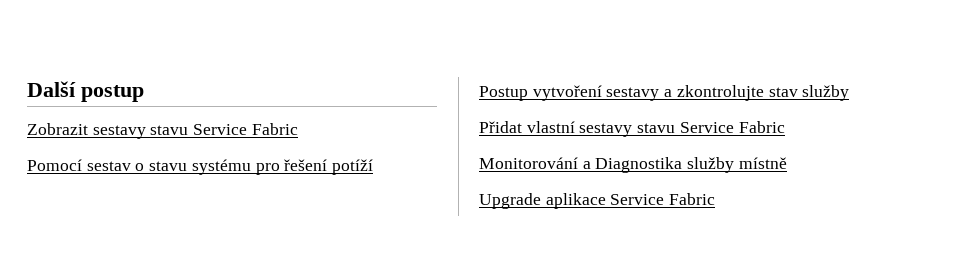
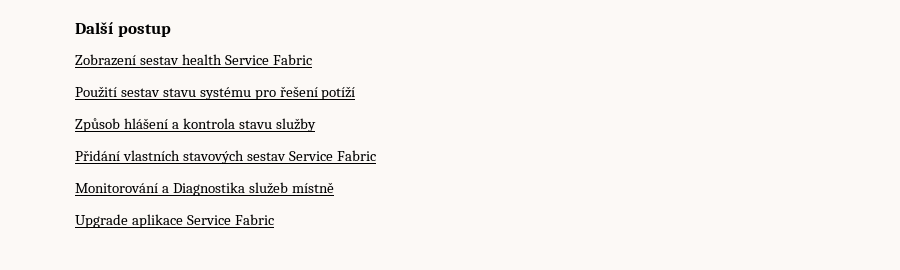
[27,123,298,139] [27,159,145,171] Zobrazit sestavy stavu Service Fabric // Pomocí sestav o -> [75,54,312,66] [75,86,160,98] Zobrazení sestav health Service Fabric // Použití sestav
[479,85,850,101] [479,121,676,137] Postup vytvoření sestavy a zkontrolujte stav služby // Přidat vlastní sestavy stavu -> [75,118,316,132] [75,150,286,164] Způsob hlášení a kontrola stavu služby // Přidání vlastních stavových sestav
[687,157,735,173] služby -> [248,182,288,194] služeb

